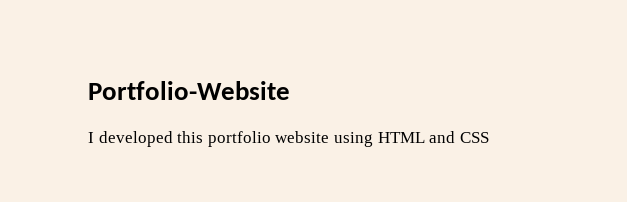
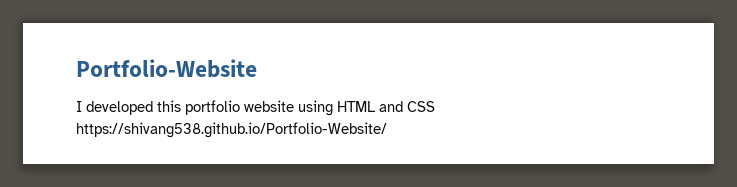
(489, 137) none -> [76,122,387,138] https://shivang538.github.io/Portfolio-Website/

